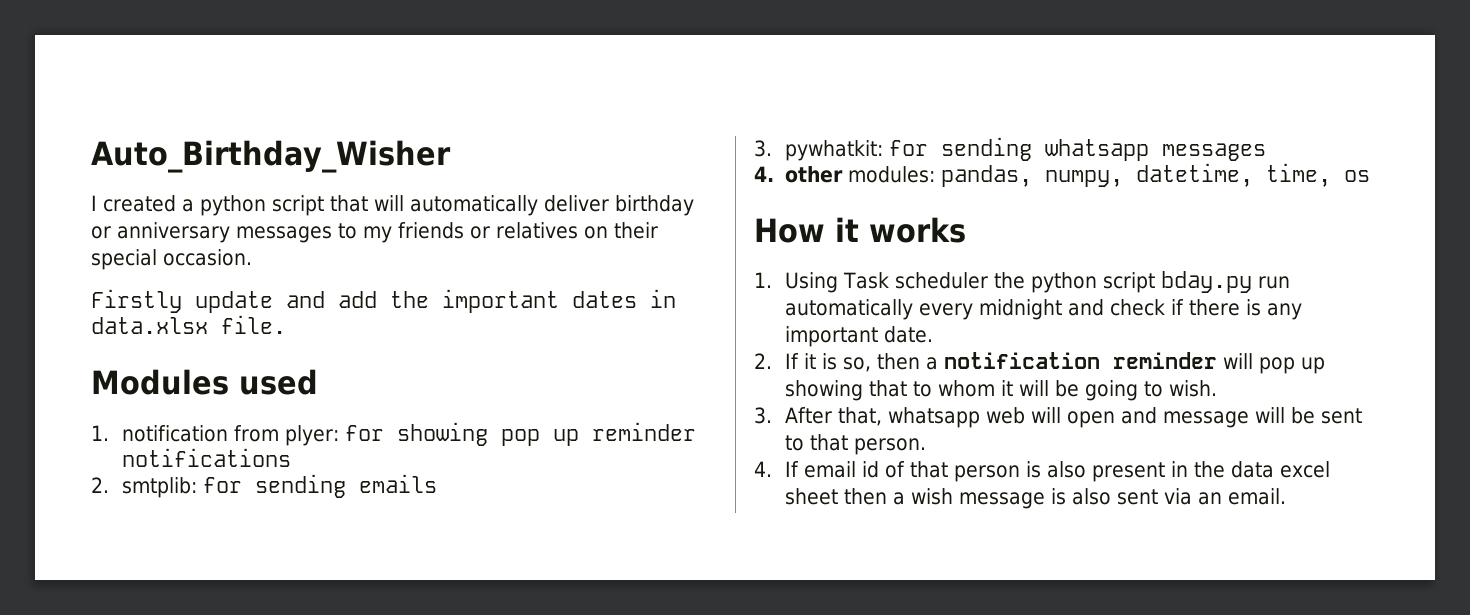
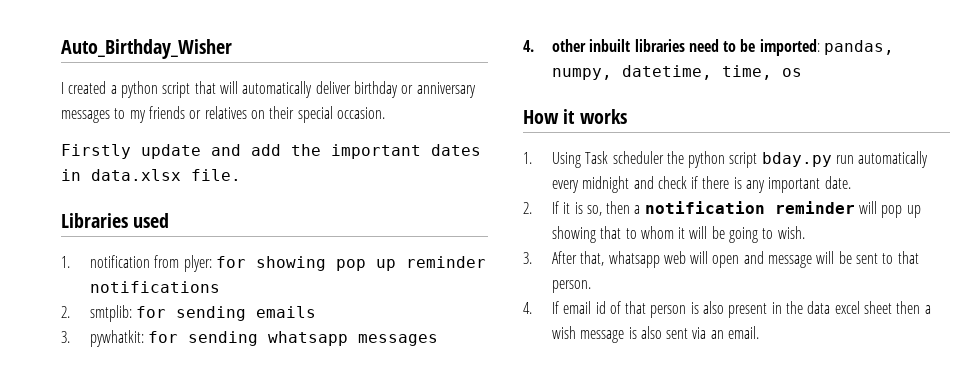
[91,369,229,395] Modules -> [61,213,128,228] Libraries
[848,166,936,183] modules: -> [589,39,820,56] inbuilt libraries need to be imported:

